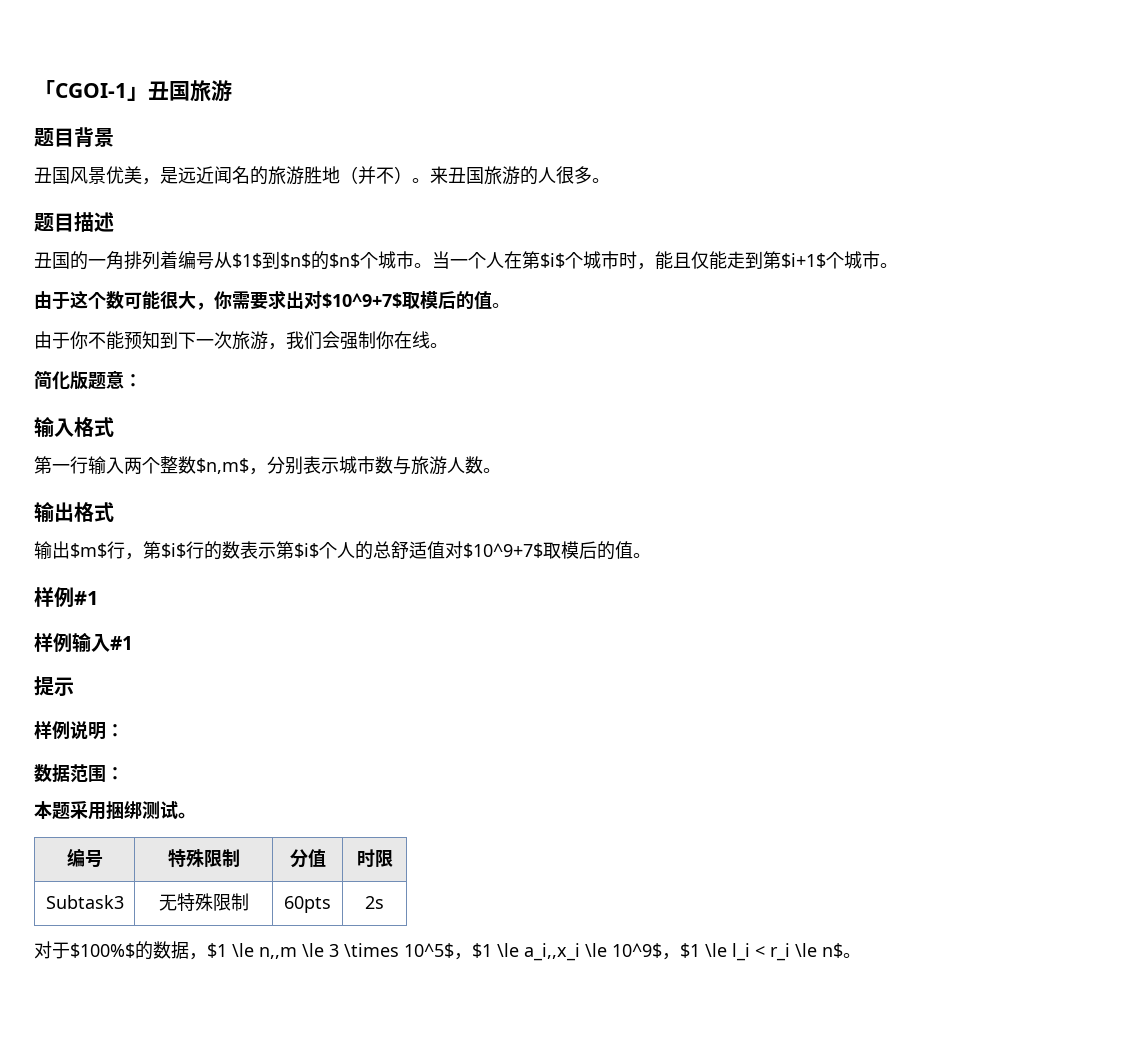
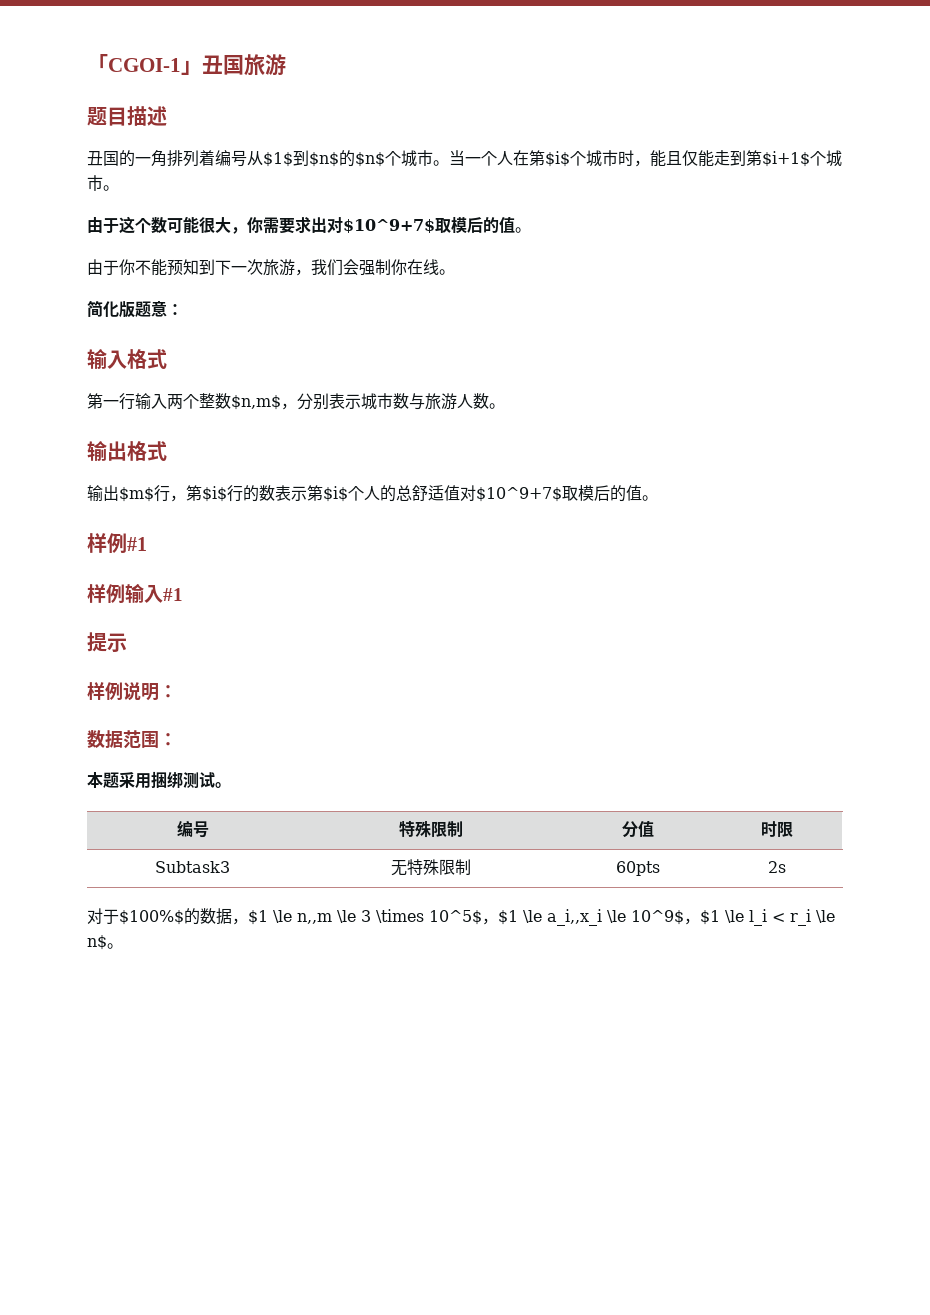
[34,127,114,148] [34,166,610,185] // 题目背景 // 丑国风景优美，是远近闻名的旅游胜地（并不）。来丑国旅游的人很多。 -> (286, 65) none

